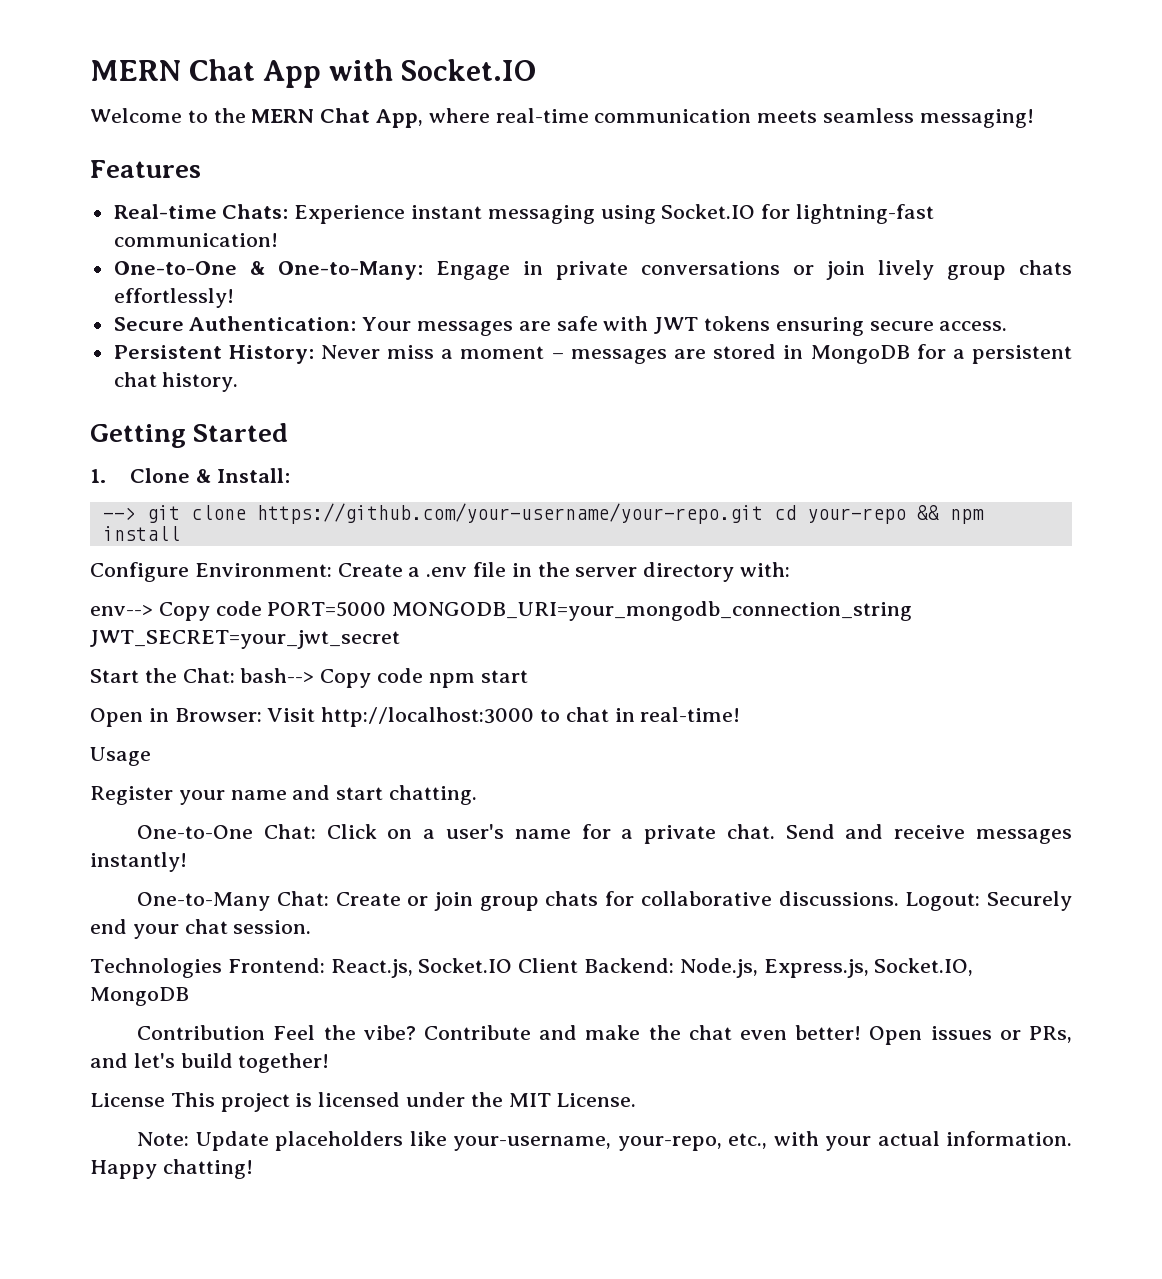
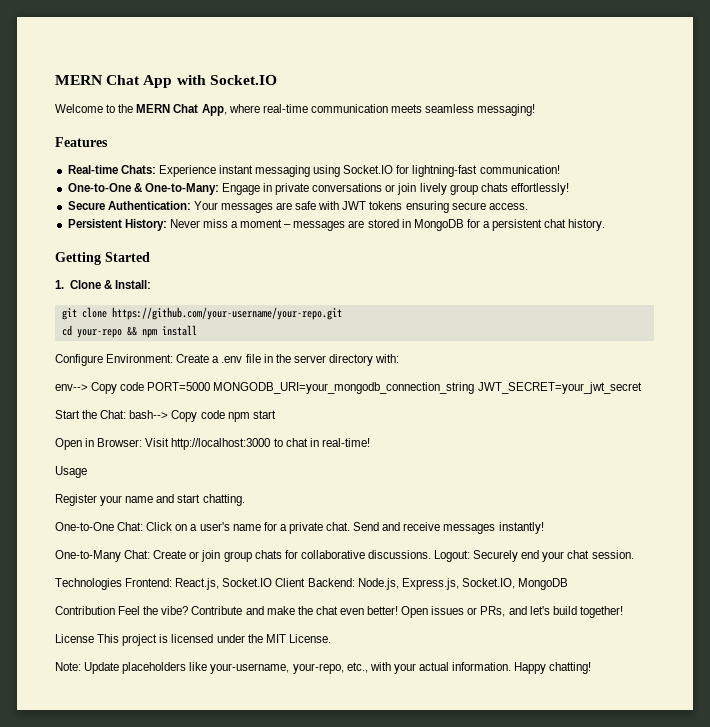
[102,507,136,520] --> -> (151, 284) none
(763, 513) none -> (342, 313) //

